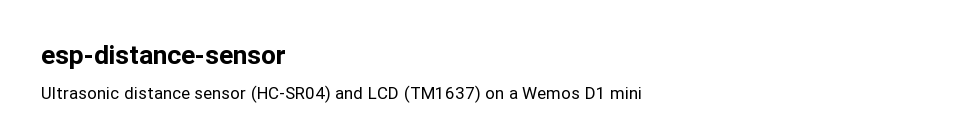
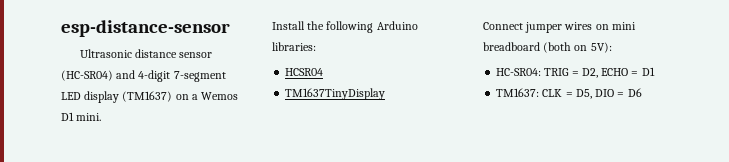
[367,87,399,99] LCD -> [138,70,226,82] [61,91,120,103] 4-digit 7-segment LED display
[610,87,643,99] mini -> [76,113,102,121] [272,21,418,33] [272,42,316,51] [285,68,324,76] [285,88,386,100] [483,22,636,33] [483,42,612,53] [496,67,655,78] [496,88,642,99] mini. // Install the following Arduino libraries: // HCSR04 // TM1637TinyDisplay // Connect jumper wires on mini breadboard (both on 5V): // HC-SR04: TRIG = D2, ECHO = D1 // TM1637: CLK = D5, DIO = D6

